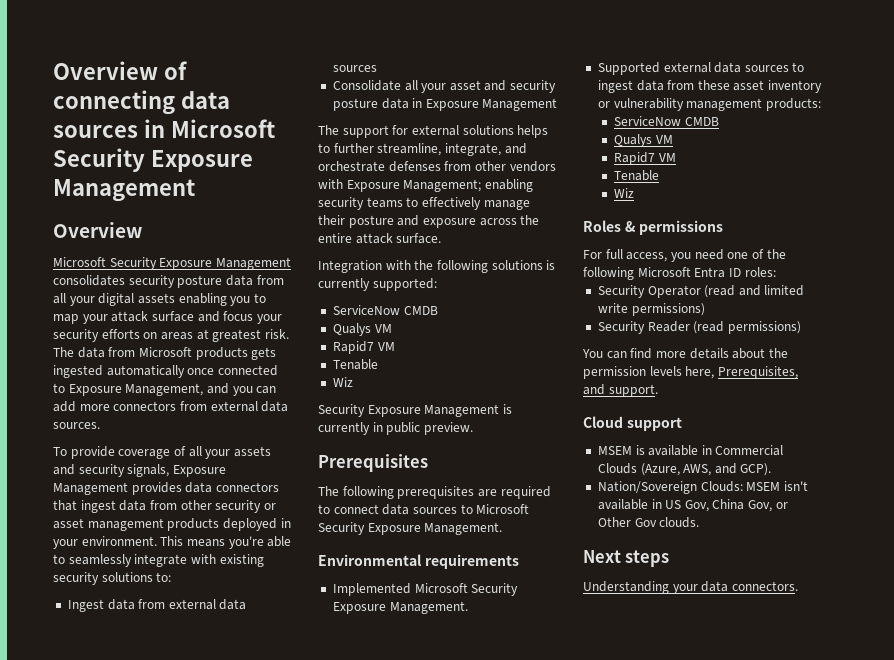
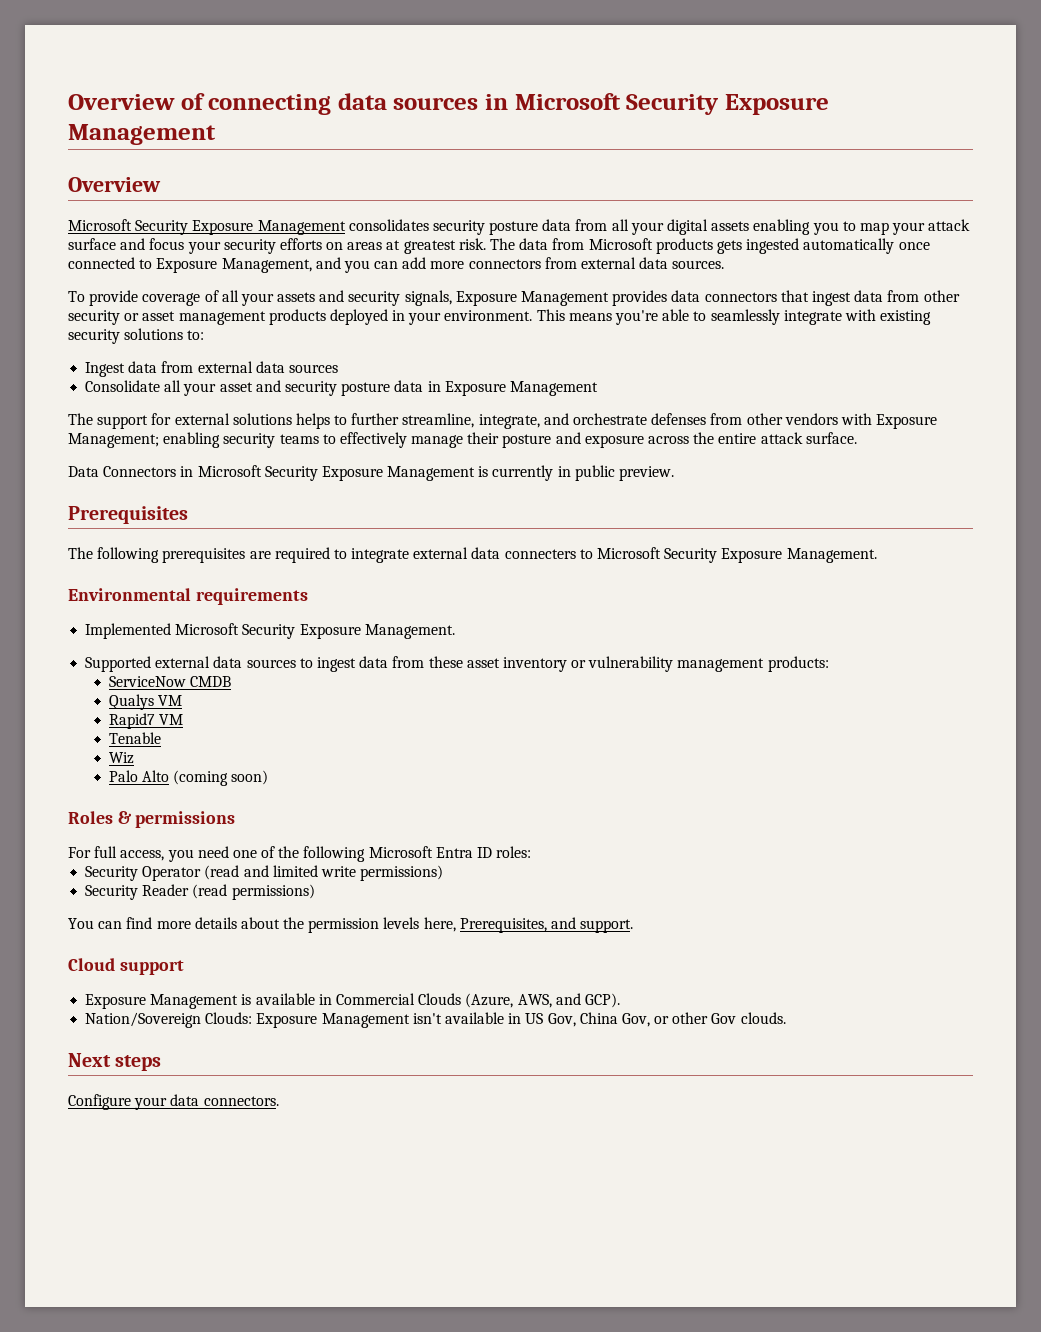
[318,260,556,273] [318,278,437,291] [332,305,438,315] [332,323,392,336] [332,341,395,354] [332,359,378,370] [332,377,353,387] Integration with the following solutions is currently supported: // ServiceNow CMDB // Qualys VM // Rapid7 VM // Tenable // Wiz // -> [68,465,262,477] Data Connectors in Microsoft
[333,504,457,515] connect data sources -> [351,547,576,563] integrate external data connecters
(635, 193) none -> [108,770,269,786] // Palo Alto (coming soon)
[597,446,632,455] MSEM -> [85,994,239,1009] Exposure Management
[746,482,781,491] MSEM -> [256,1013,410,1028] Exposure Management
[597,517,631,527] Other -> [672,1012,709,1024] other
[583,581,669,594] Understanding -> [68,1094,131,1110] Configure

